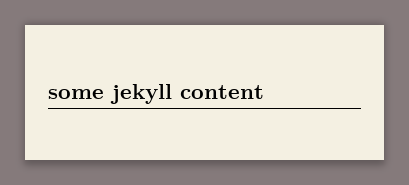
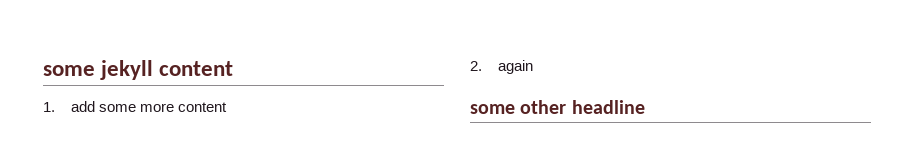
(264, 92) none -> [43,101,228,112] [470,60,534,74] [470,100,645,114] // 1. add some more content // 2. again // some other headline

